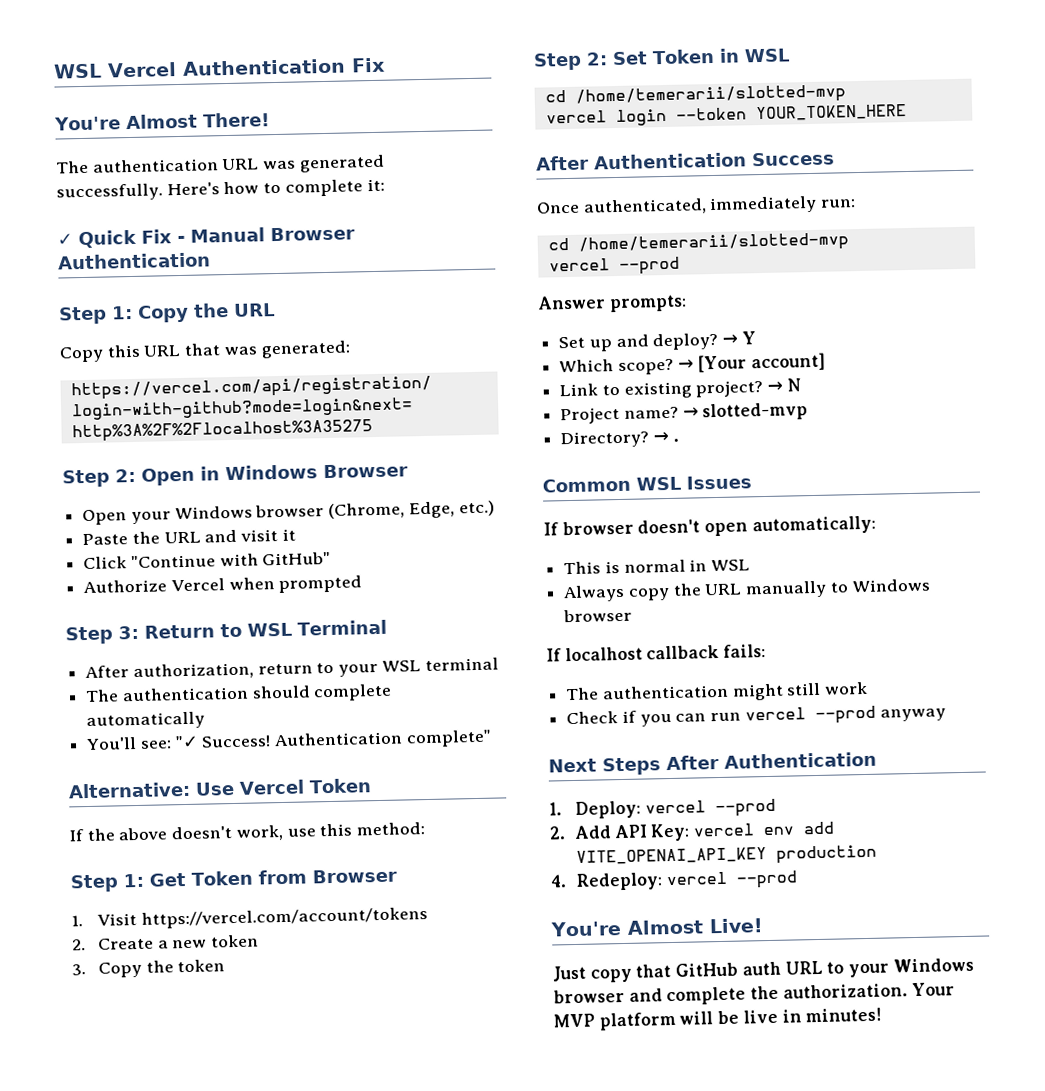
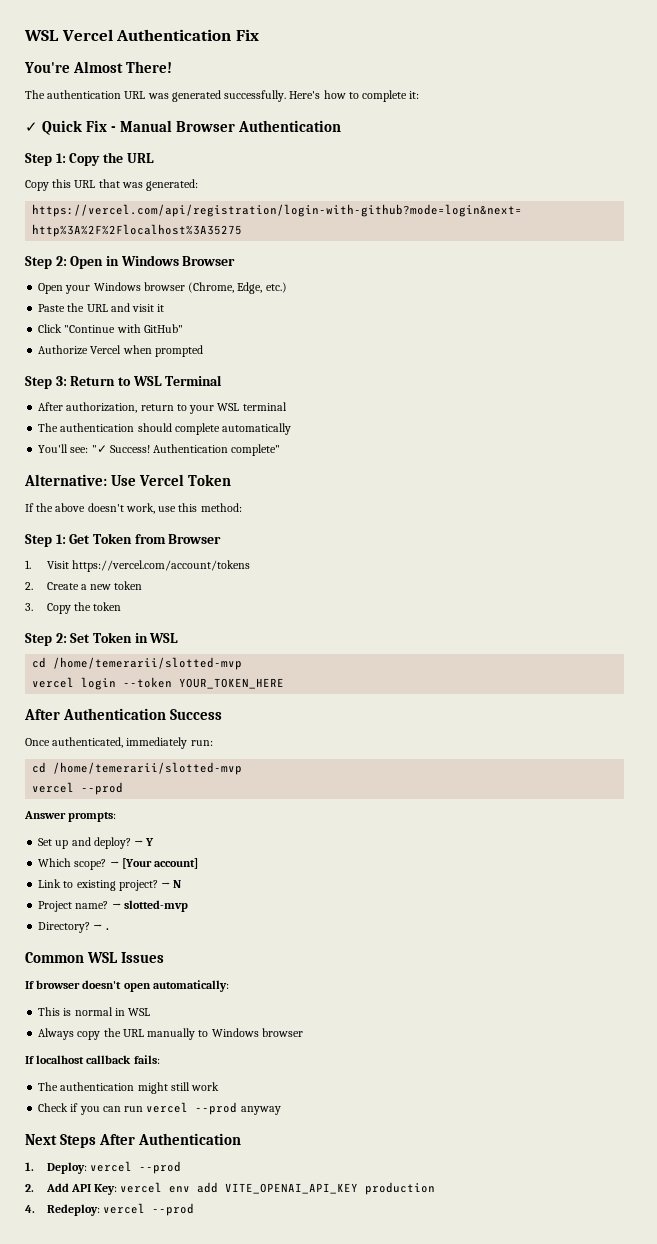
[550,918,764,937] [552,957,974,983] [553,982,955,1006] [553,1007,883,1031] // You're Almost Live! // Just copy that GitHub auth URL to your Windows browser and complete the authorization. Your MVP platform will be live in minutes! -> (194, 1209) none

